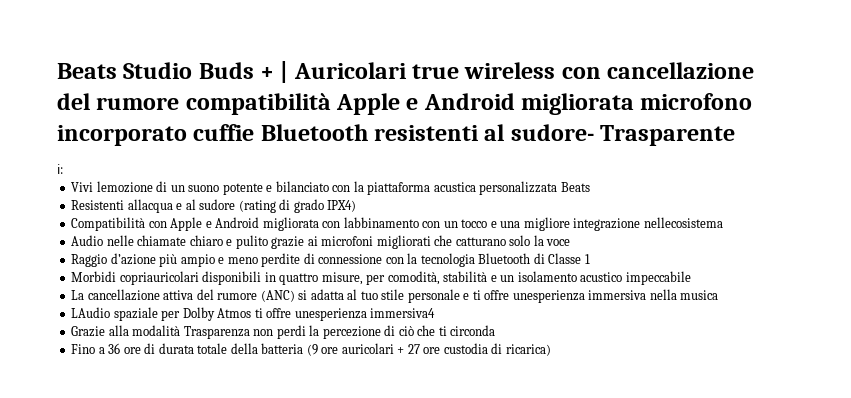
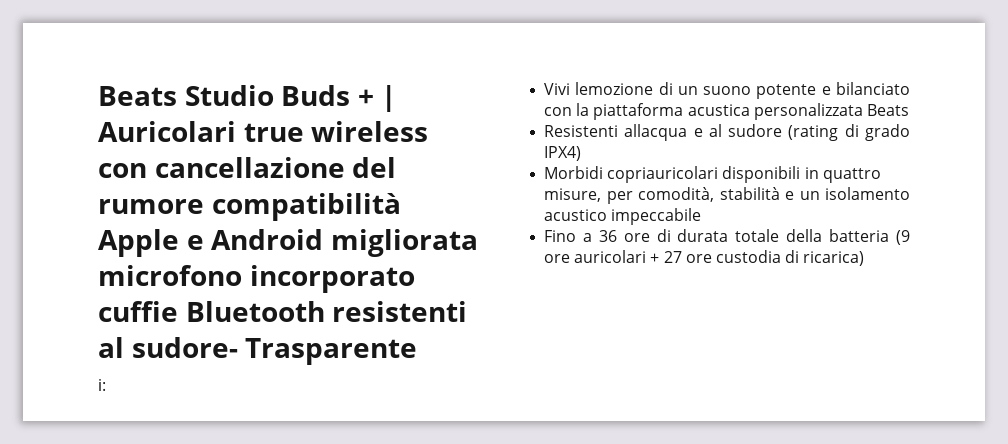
[71,217,723,231] [71,235,571,249] [71,253,590,267] // Compatibilità con Apple e Android migliorata con labbinamento con un tocco e una migliore integrazione nellecosistema // Audio nelle chiamate chiaro e pulito grazie ai microfoni migliorati che catturano solo la voce // Raggio d’azione più ampio e meno perdite di connessione con la tecnologia Bluetooth di Classe 1 -> (582, 153) none
[71,289,719,303] [71,307,436,321] [71,325,496,339] // La cancellazione attiva del rumore (ANC) si adatta al tuo stile personale e ti offre unesperienza immersiva nella musica // LAudio spaziale per Dolby Atmos ti offre unesperienza immersiva4 // Grazie alla modalità Trasparenza non perdi la percezione di ciò che ti circonda -> (702, 216) none

